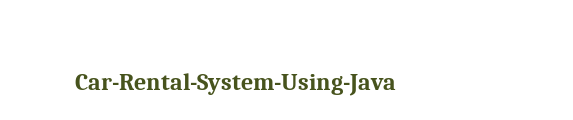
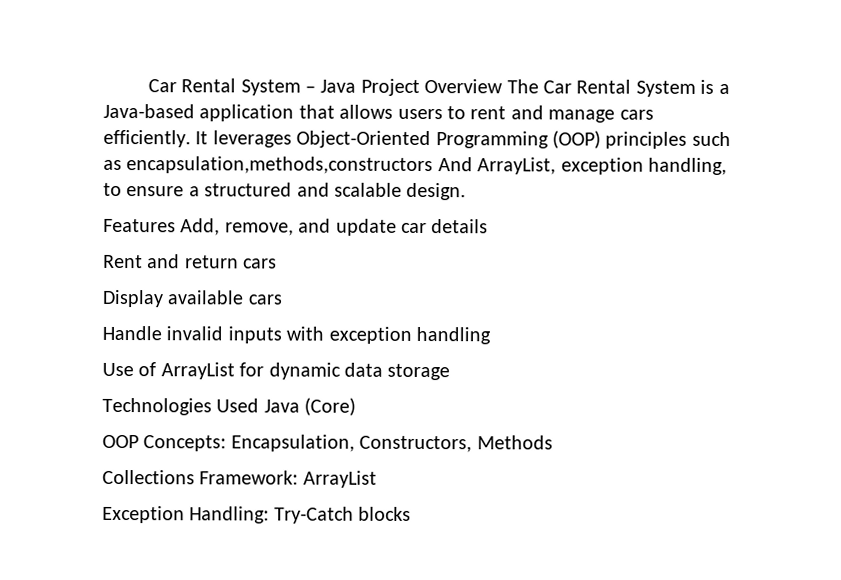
[75,73,396,96] Car-Rental-System-Using-Java -> [147,78,730,97] [103,103,654,123] [103,129,731,149] [103,156,727,176] [103,182,467,201] [103,218,489,236] [103,254,278,269] [102,289,282,308] [102,325,491,345] [102,362,451,381] [102,397,357,416] [102,434,553,453] [102,469,377,488] [102,505,412,524] Car Rental System – Java Project Overview The Car Rental System is a Java-based application that allows users to rent and manage cars efficiently. It leverages Object-Oriented Programming (OOP) principles such as encapsulation,methods,constructors And ArrayList, exception handling, to ensure a structured and scalable design. // Features Add, remove, and update car details // Rent and return cars // Display available cars // Handle invalid inputs with exception handling // Use of ArrayList for dynamic data storage // Technologies Used Java (Core) // OOP Concepts: Encapsulation, Constructors, Methods // Collections Framework: ArrayList // Exception Handling: Try-Catch blocks

